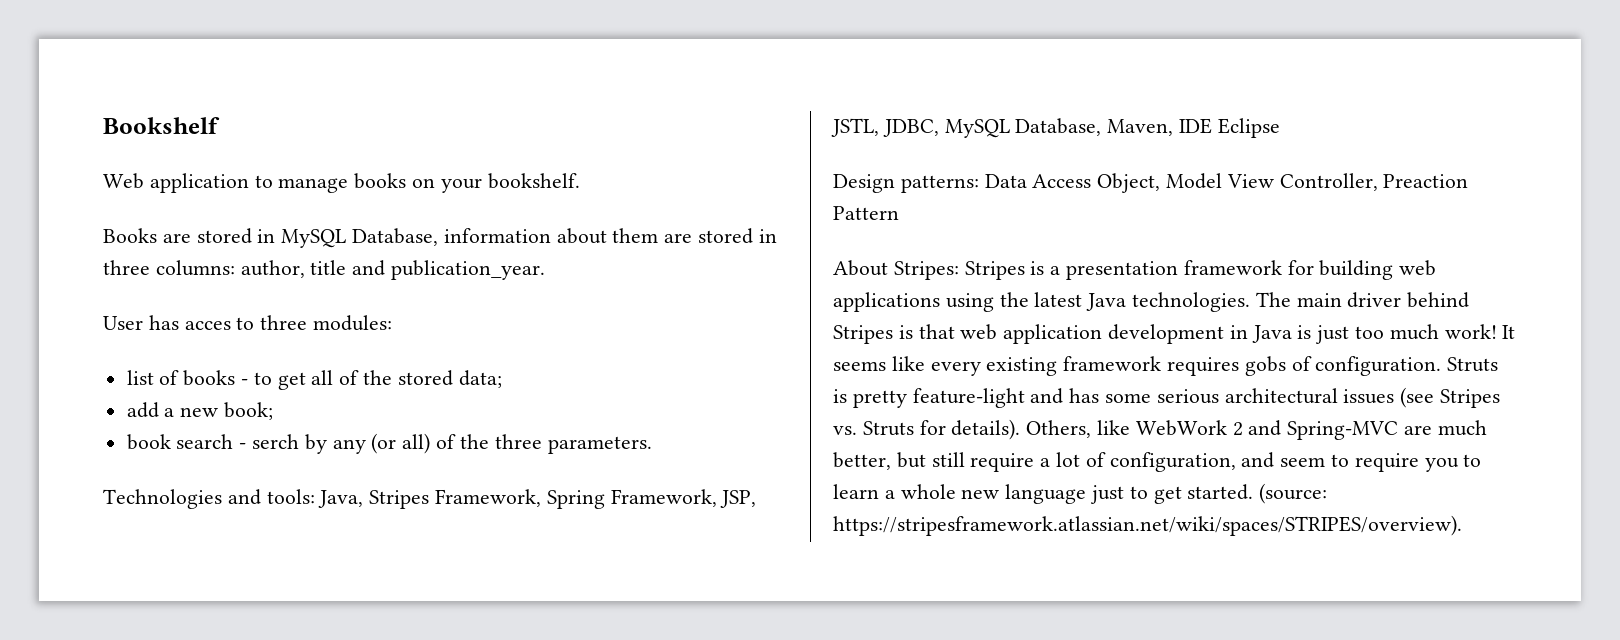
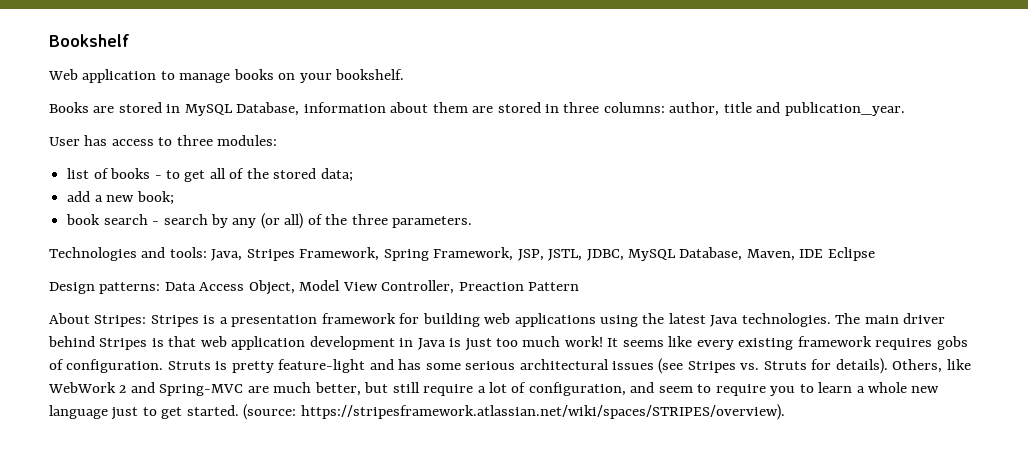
[184,321,231,330] acces -> [111,139,154,146] access
[252,434,300,449] serch -> [163,214,208,225] search

